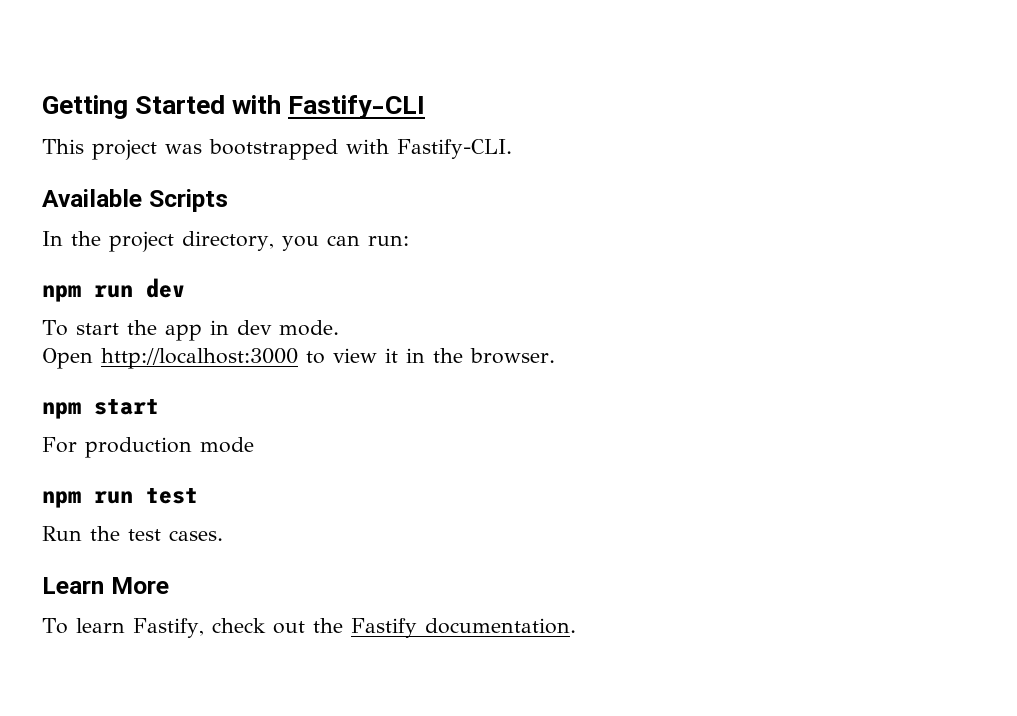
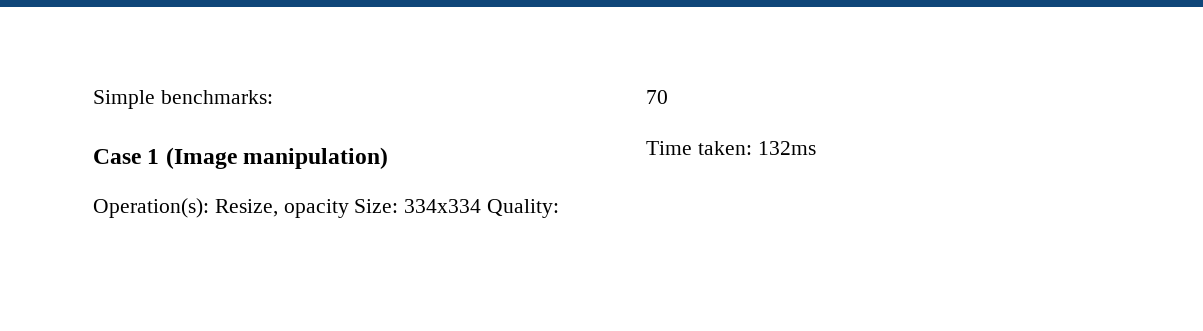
[42,95,426,119] [42,139,512,160] [42,189,228,212] [42,231,409,252] [42,278,185,302] [42,320,339,341] [42,348,555,369] [42,399,159,419] [42,437,254,458] [42,488,198,508] [42,526,223,541] [42,577,169,594] [42,618,576,638] Getting Started with Fastify-CLI // This project was bootstrapped with Fastify-CLI. // Available Scripts // In the project directory, you can run: // npm run dev // To start the app in dev mode. // Open http://localhost:3000 to view it in the browser. // npm start // For production mode // npm run test // Run the test cases. // Learn More // To learn Fastify, check out the Fastify documentation. -> [93,90,273,109] [93,147,389,169] [93,198,560,218] [646,90,668,104] [646,141,816,155] Simple benchmarks: // Case 1 (Image manipulation) // Operation(s): Resize, opacity Size: 334x334 Quality: 70 // Time taken: 132ms

